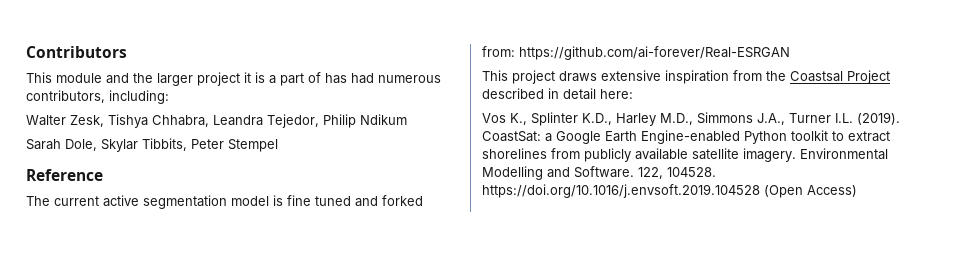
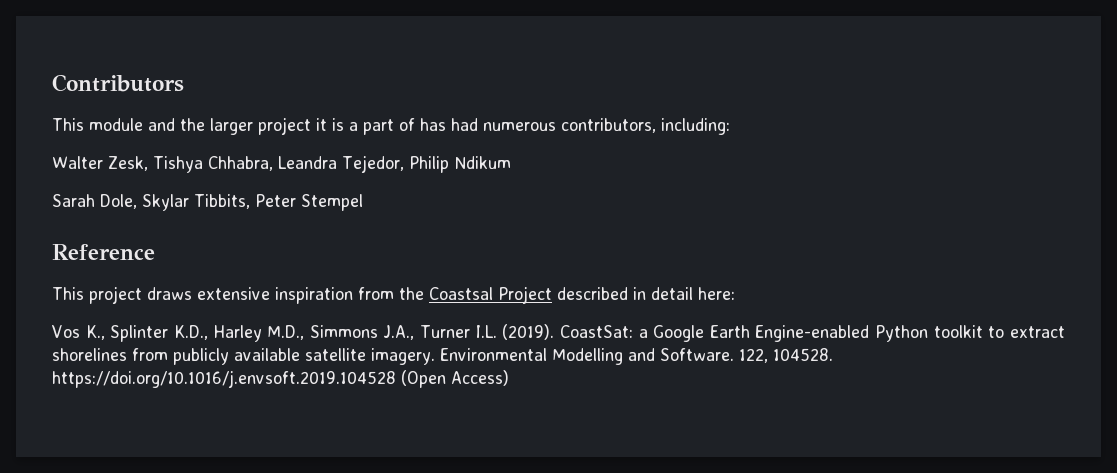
[26,195,423,209] [482,46,790,60] // The current active segmentation model is fine tuned and forked from: https://github.com/ai-forever/Real-ESRGAN -> (155, 252) none

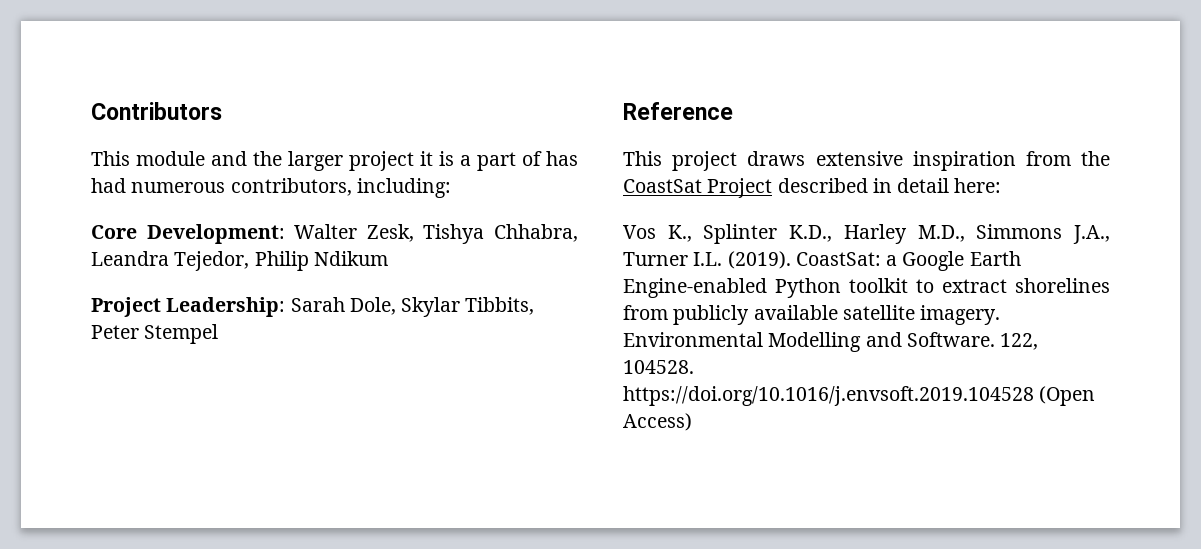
(730, 126) none -> [91,224,285,244] Core Development:
(511, 162) none -> [91,297,286,317] Project Leadership:
[429,287,493,300] Coastsal -> [623,179,702,193] CoastSat

